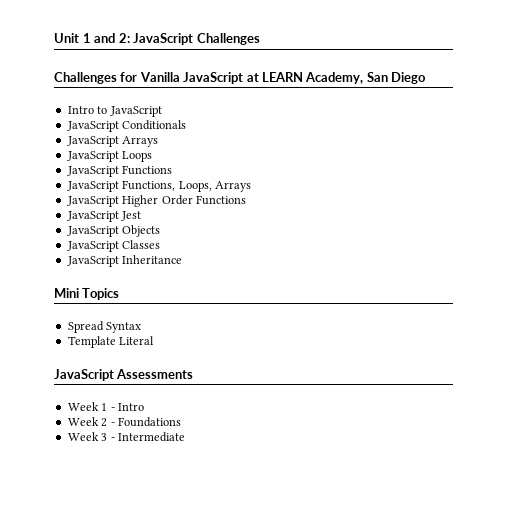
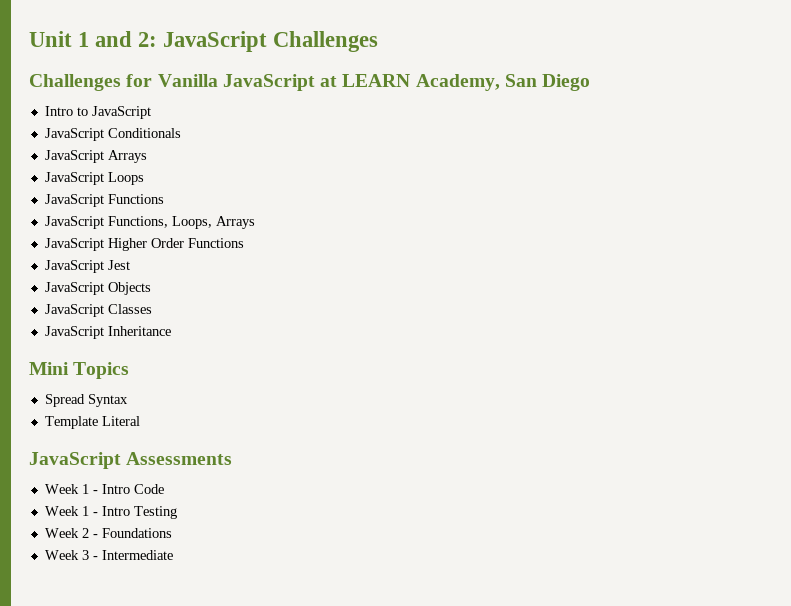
(144, 407) none -> [133,484,164,494] [44,506,177,519] Code // Week 1 - Intro Testing

